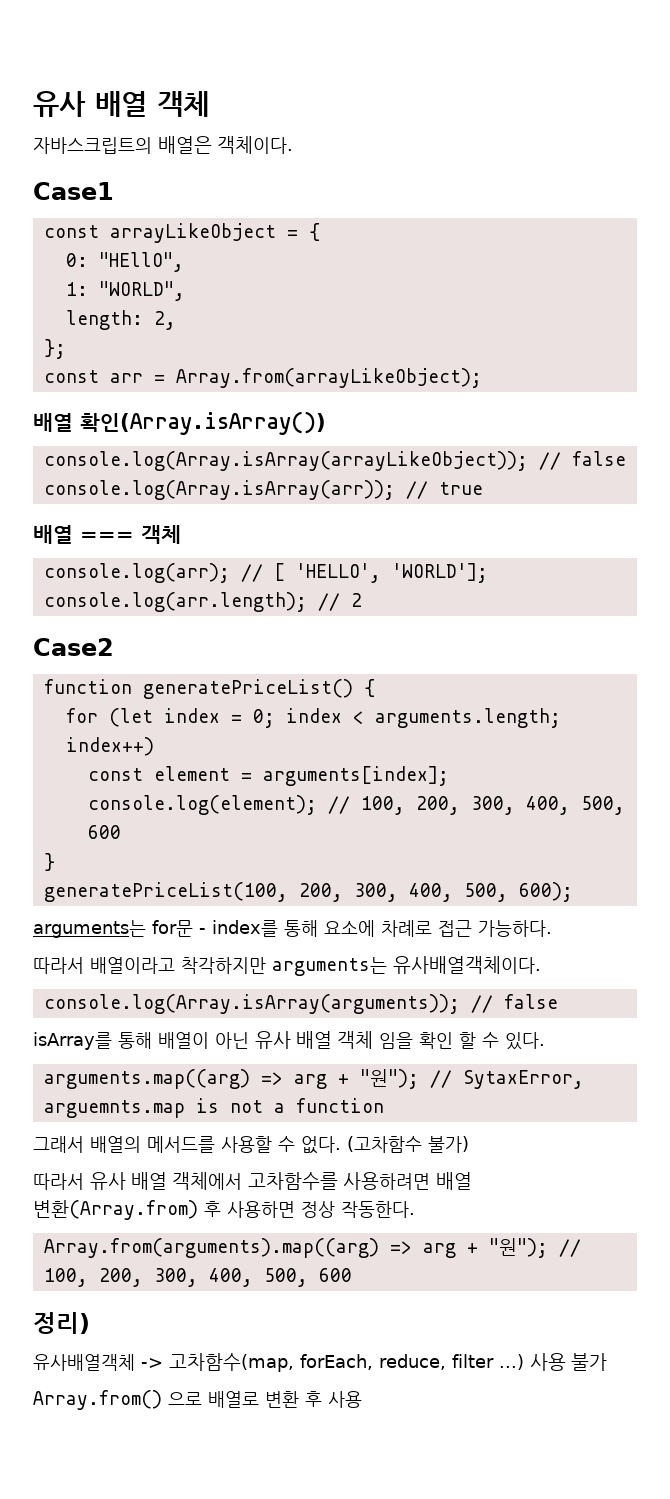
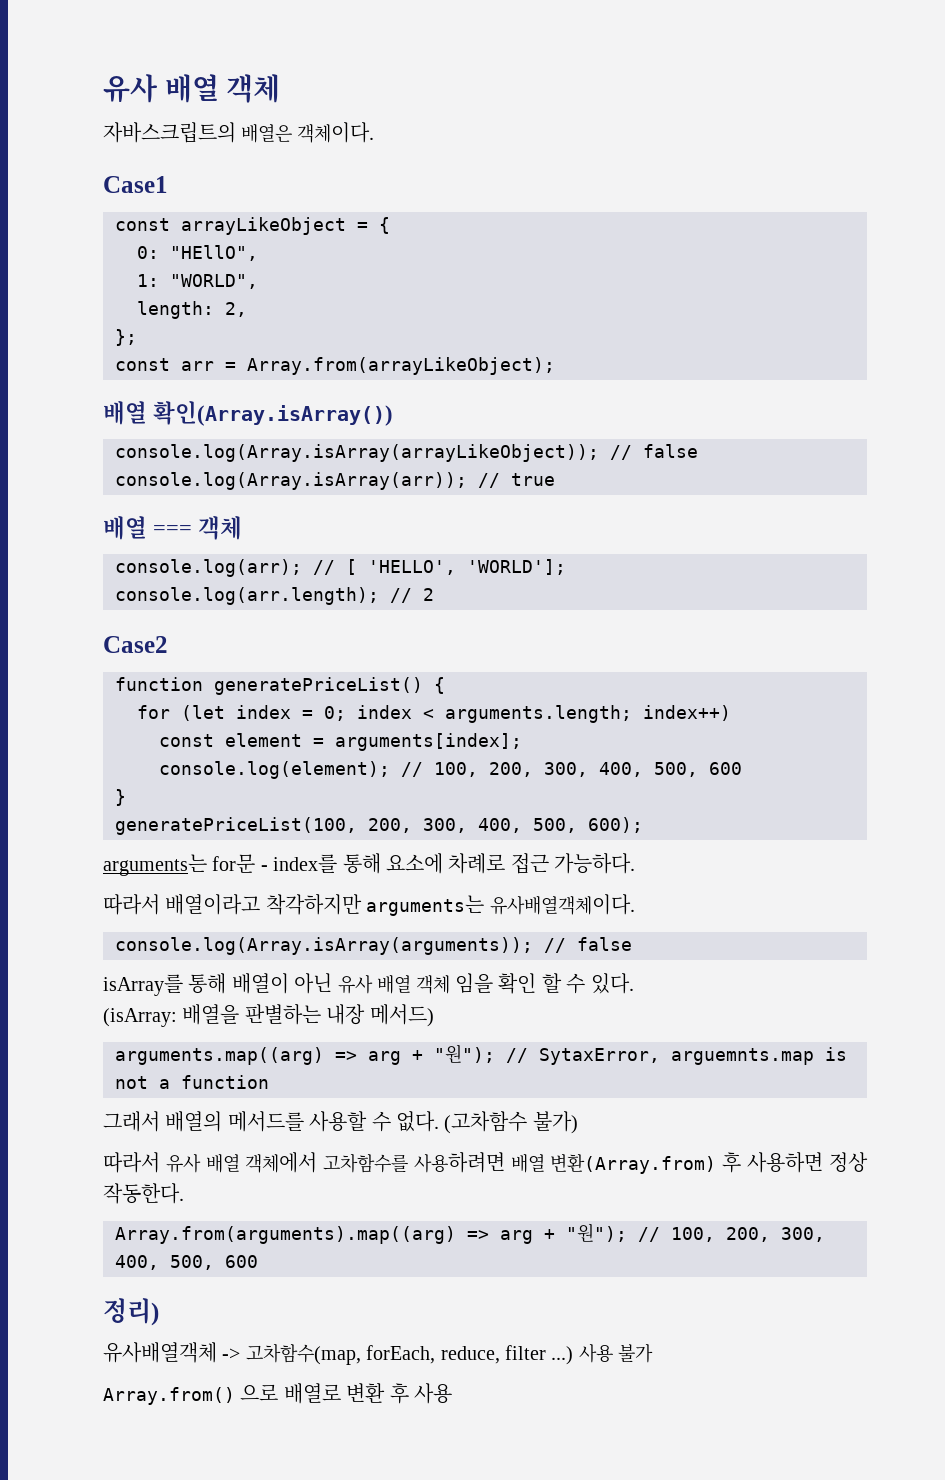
(546, 1041) none -> [103,1004,434,1027] // (isArray: 배열을 판별하는 내장 메서드)

